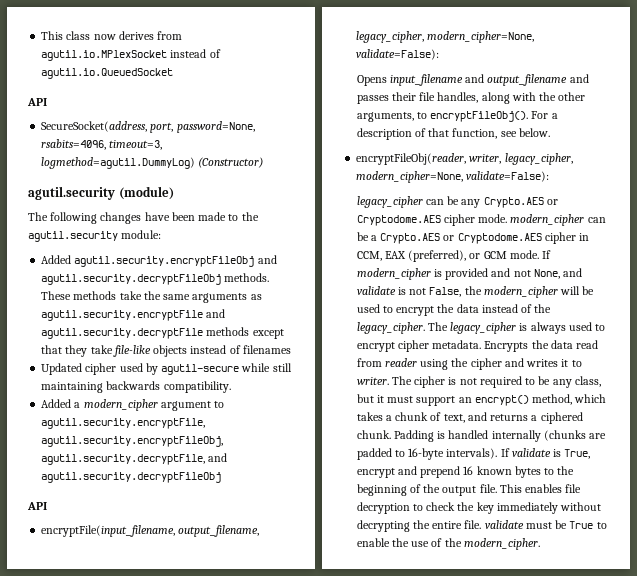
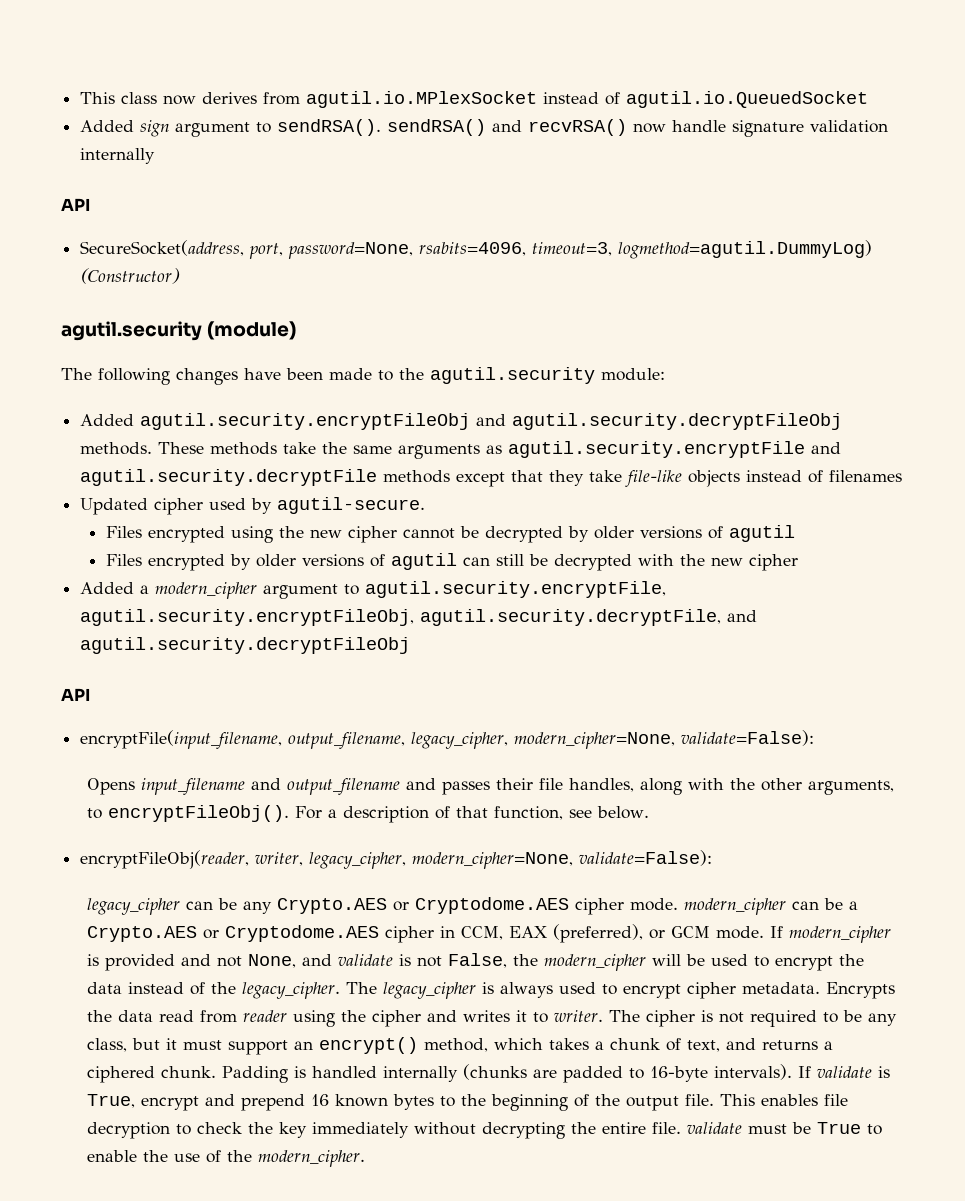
(174, 73) none -> [80,119,889,137] [80,148,156,164] // Added sign argument to sendRSA(). sendRSA() and recvRSA() now handle signature validation internally
[161,363,292,375] [41,381,231,393] agutil-secure while still maintaining backwards compatibility. -> [277,497,426,514] [105,525,795,543] [105,553,798,571] agutil-secure. // Files encrypted using the new cipher cannot be decrypted by older versions of agutil // Files encrypted by older versions of agutil can still be decrypted with the new cipher

